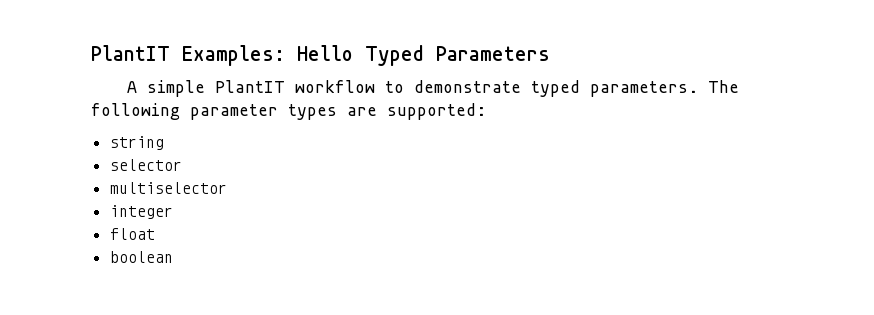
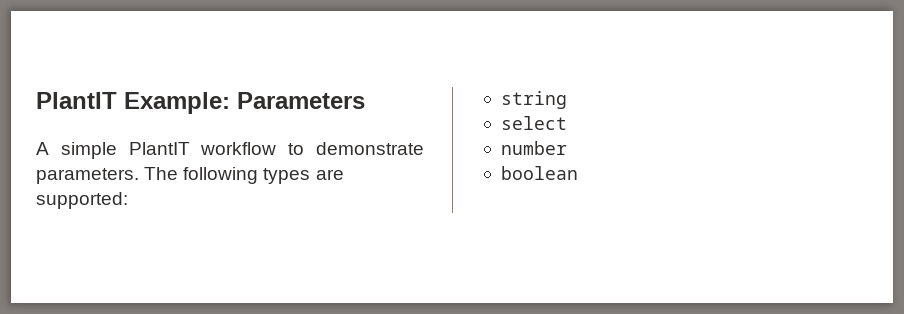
[91,45,424,66] PlantIT Examples: Hello Typed -> [36,92,230,114] PlantIT Example:
[531,80,581,97] typed -> (425, 148) none
[190,104,278,120] parameter -> (259, 175) none
[110,159,183,171] [110,182,228,194] [110,205,174,219] [110,228,156,240] selector // multiselector // integer // float -> [500,116,567,130] [500,141,567,155] select // number

